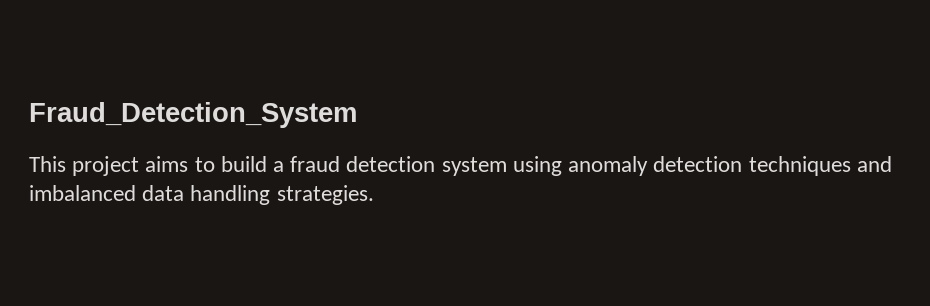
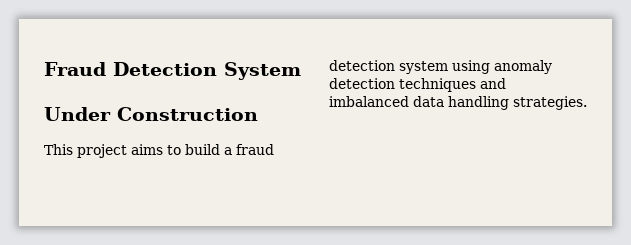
[29,102,357,128] Fraud_Detection_System -> [44,62,301,80] [44,107,258,121] Fraud Detection System // Under Construction

